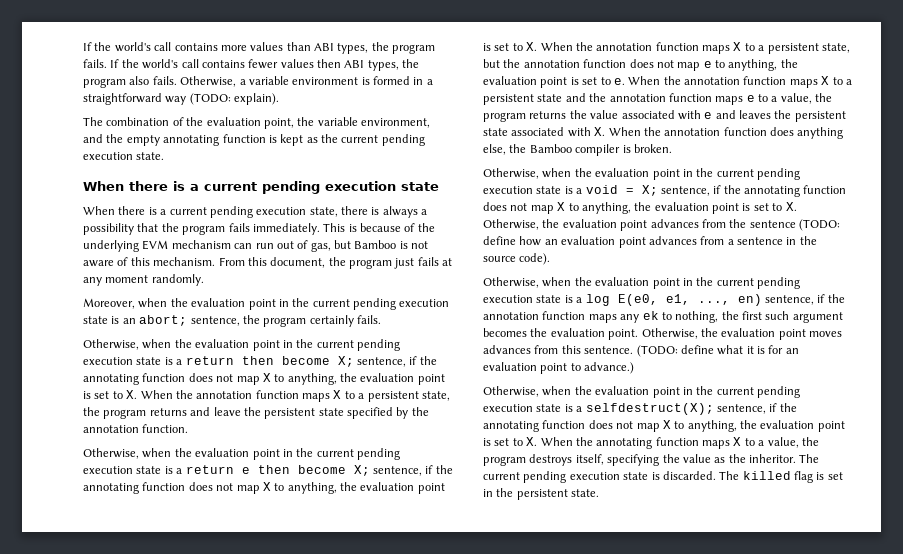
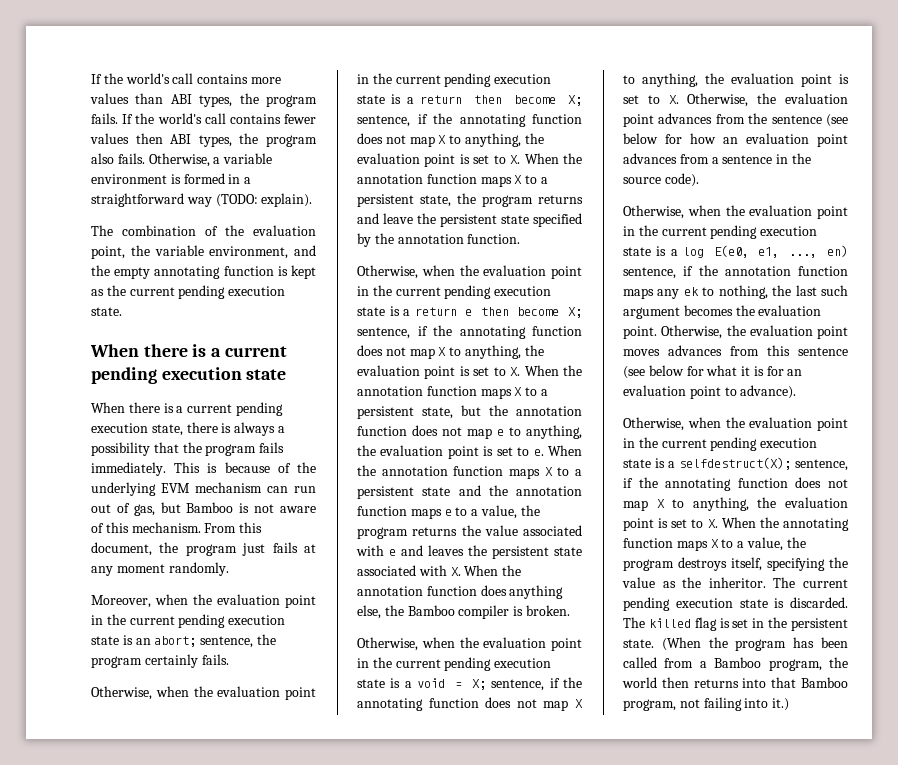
[799,219,840,231] [483,236,516,245] (TODO: define -> [826,114,848,127] [623,133,682,144] (see below for
[742,311,762,320] first -> [795,285,817,296] last
[584,345,714,357] sentence. (TODO: define -> [798,347,848,356] [623,365,704,379] sentence (see below for
[584,362,635,374] advance.) -> [740,385,797,399] advance).
(600, 493) none -> [661,637,848,651] [623,657,848,671] [622,677,848,688] [623,697,790,711] (When the program has been called from a Bamboo program, the world then returns into that Bamboo program, not failing into it.)

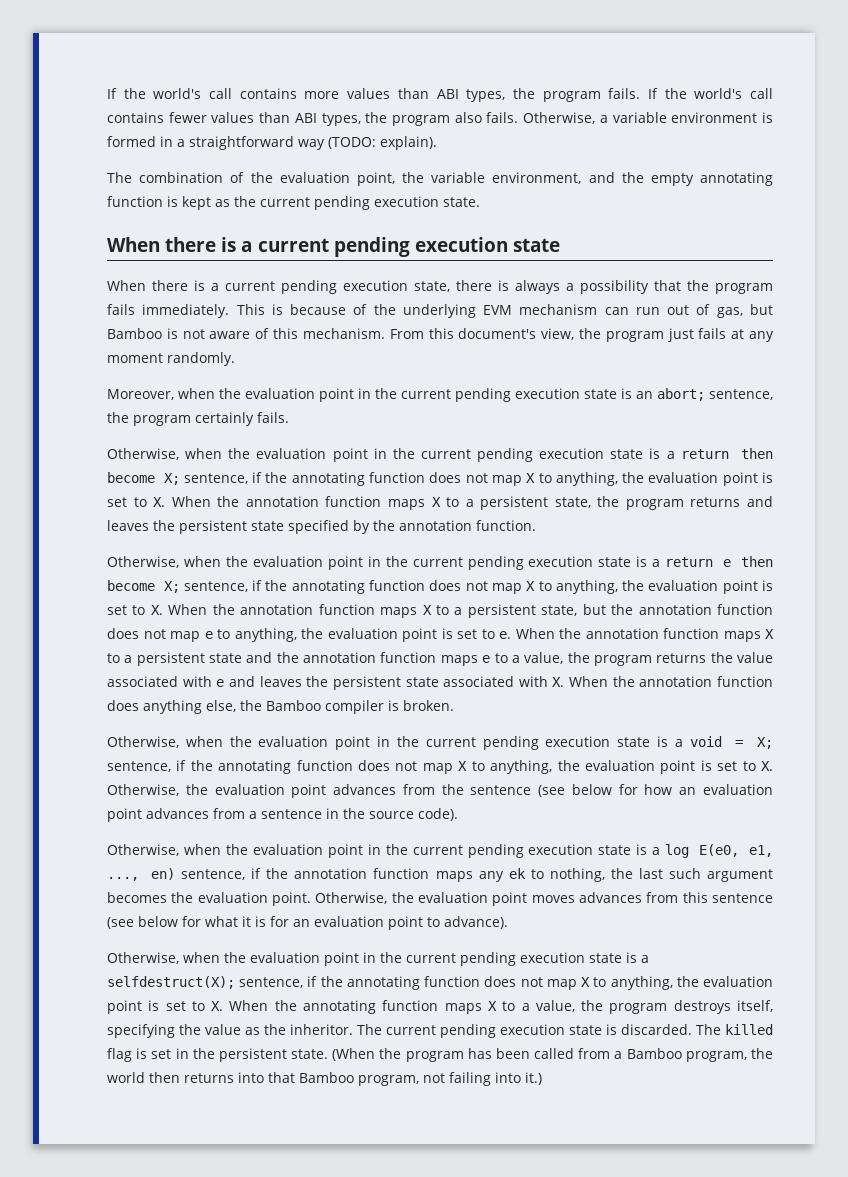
[135,133,163,144] then -> [259,112,291,123] than
[91,542,152,556] document, -> [458,328,575,340] document's view,
[383,213,413,224] leave -> [107,520,149,531] leaves

